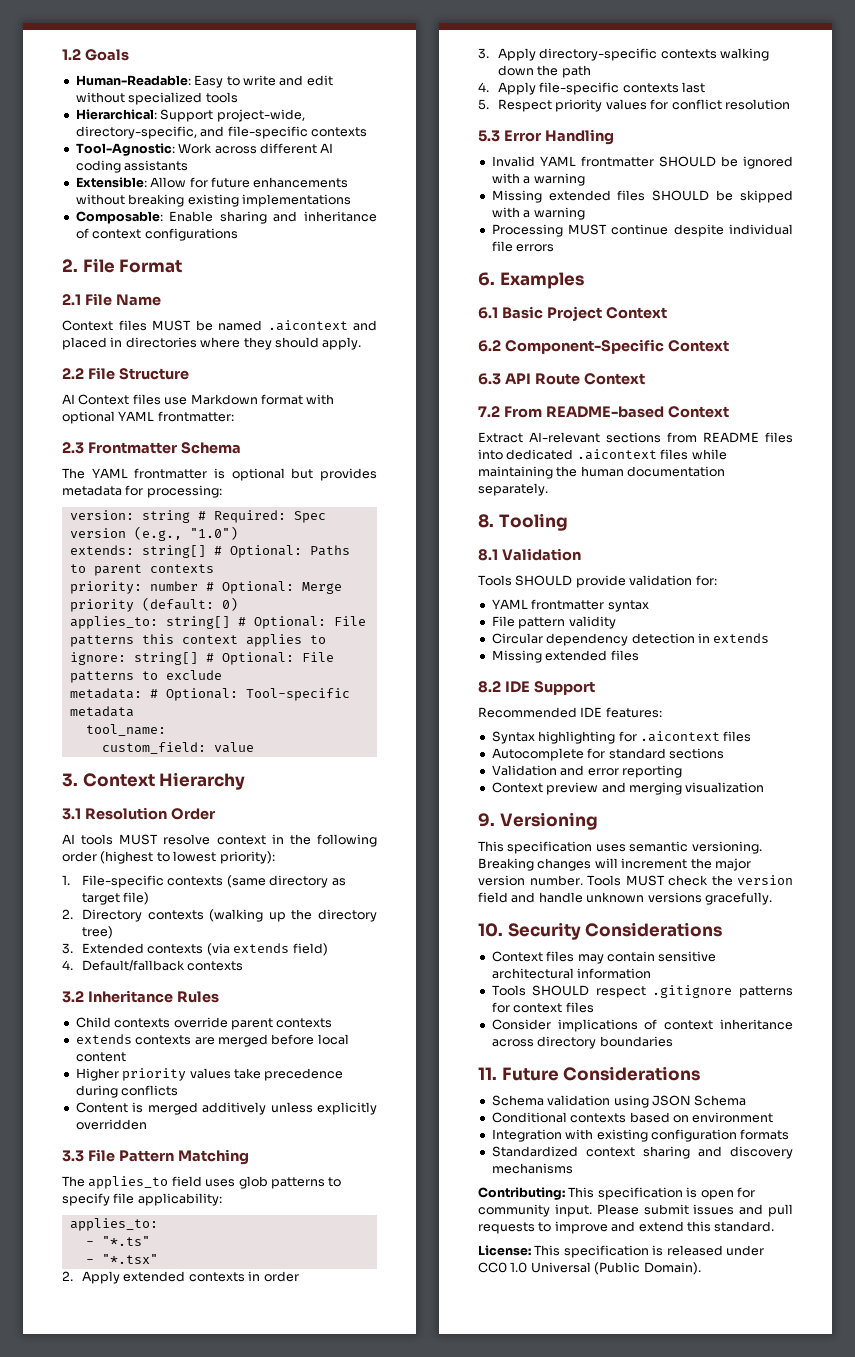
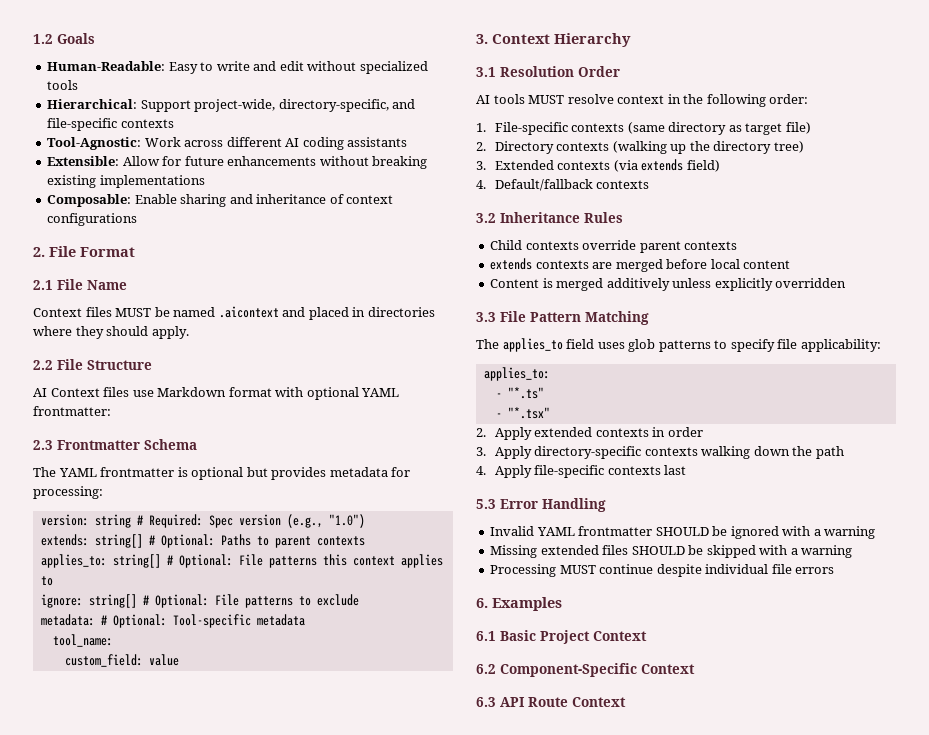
[69,581,342,594] [69,597,238,612] // priority: number # Optional: Merge priority (default: 0) -> (365, 541) none
[62,851,275,864] order (highest to lowest priority): -> [769,94,809,104] order:
[75,1068,344,1081] [75,1085,179,1098] // Higher priority values take precedence during conflicts -> (791, 264) none
[478,99,790,112] // 5. Respect priority values for conflict resolution -> (687, 470) none
[478,406,729,418] [478,432,793,443] [478,449,727,460] [478,466,726,479] [478,483,548,496] [478,513,568,531] [478,548,581,561] [478,575,717,588] [491,599,649,612] [491,616,616,629] [491,633,770,646] [491,650,639,663] [478,681,595,695] [478,707,662,718] [491,731,752,744] [491,748,724,761] [491,765,682,778] [491,782,765,795] [478,812,598,830] [478,841,762,854] [478,858,751,871] [478,875,793,886] [478,892,772,905] [478,922,723,940] [491,951,717,964] [491,968,652,979] [491,985,793,998] [491,1002,594,1013] [491,1019,793,1032] [491,1036,673,1049] [478,1066,701,1081] [491,1095,747,1108] [491,1112,774,1123] [491,1129,790,1142] [491,1146,793,1159] [491,1163,573,1174] [478,1187,755,1200] [478,1204,793,1217] [478,1221,775,1234] [478,1245,764,1258] [478,1262,701,1275] // 7.2 From README-based Context // Extract AI-relevant sections from README files into dedicated .aicontext files while maintaining the human documentation separately. // 8. Tooling // 8.1 Validation // Tools SHOULD provide validation for: // YAML frontmatter syntax // File pattern validity // Circular dependency detection in extends // Missing extended files // 8.2 IDE Support // Recommended IDE features: // Syntax highlighting for .aicontext files // Autocomplete for standard sections // Validation and error reporting // Context preview and merging visualization // 9. Versioning // This specification uses semantic versioning. Breaking changes will increment the major version number. Tools MUST check the version field and handle unknown versions gracefully. // 10. Security Considerations // Context files may contain sensitive architectural information // Tools SHOULD respect .gitignore patterns for context files // Consider implications of context inheritance across directory boundaries // 11. Future Considerations // Schema validation using JSON Schema // Conditional contexts based on environment // Integration with existing configuration formats // Standardized context sharing and discovery mechanisms // Contributing: This specification is open for community input. Please submit issues and pull requests to improve and extend this standard. // License: This specification is released under CC0 1.0 Universal (Public Domain). -> (626, 702) none

